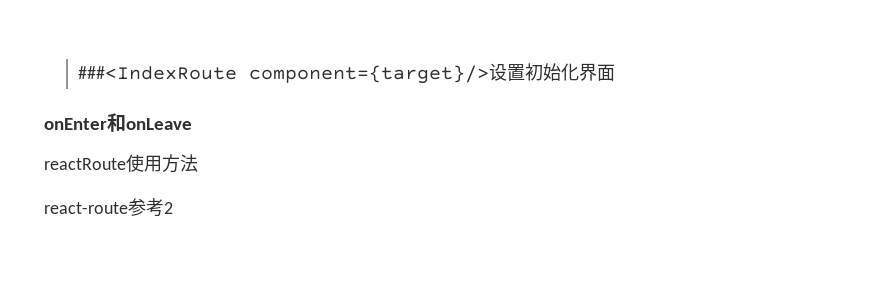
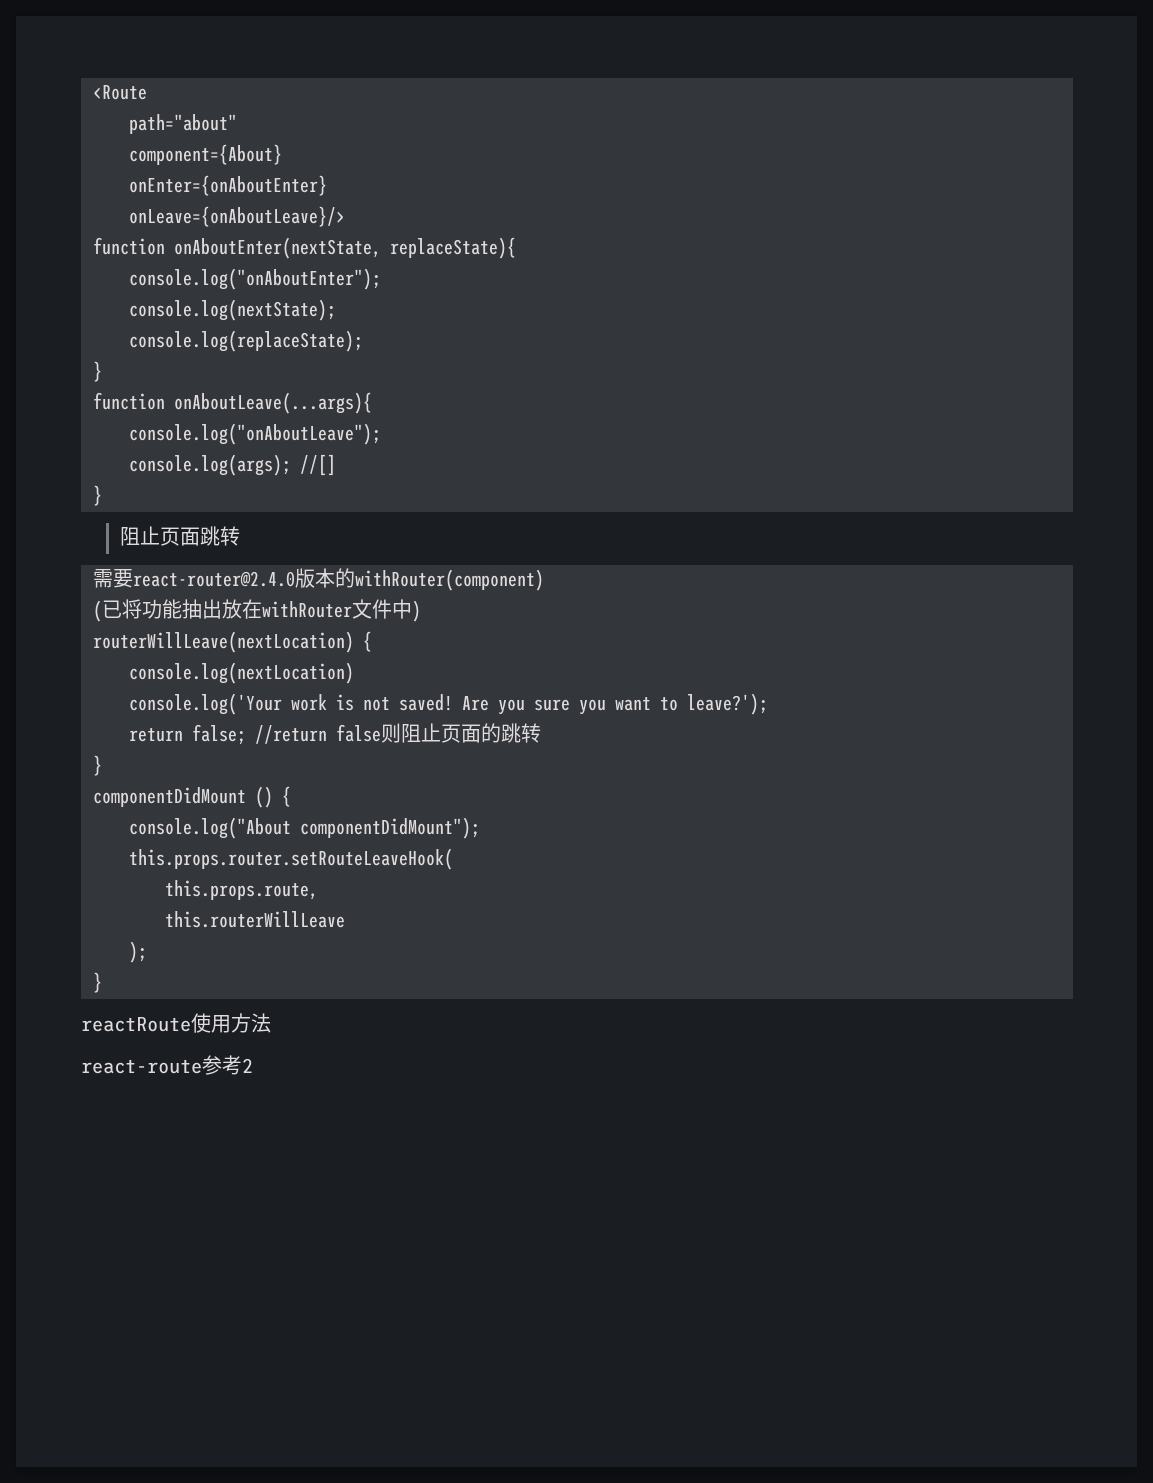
[78,63,616,84] [44,113,192,132] ###<IndexRoute component={target}/>设置初始化界面 // onEnter和onLeave -> [93,85,147,100] [129,114,237,134] [129,144,282,165] [129,175,327,196] [129,206,345,227] [93,237,516,259] [129,268,381,290] [129,299,336,321] [129,330,363,352] [93,361,102,382] [93,392,372,414] [129,423,381,445] [129,454,336,476] [93,485,102,506] [119,526,240,546] [93,568,544,591] [93,599,421,622] [93,631,372,653] [129,662,354,684] [129,693,768,715] [129,723,541,745] [93,755,102,776] [93,786,291,808] [129,817,480,839] [129,848,453,870] [165,880,318,900] [165,911,345,928] [129,941,147,963] [93,972,102,993] <Route // path="about" // component={About} // onEnter={onAboutEnter} // onLeave={onAboutLeave}/> // function onAboutEnter(nextState, replaceState){ // console.log("onAboutEnter"); // console.log(nextState); // console.log(replaceState); // } // function onAboutLeave(...args){ // console.log("onAboutLeave"); // console.log(args); //[] // } // 阻止页面跳转 // 需要react-router@2.4.0版本的withRouter(component) // (已将功能抽出放在withRouter文件中) // routerWillLeave(nextLocation) { // console.log(nextLocation) // console.log('Your work is not saved! Are you sure you want to leave?'); // return false; //return false则阻止页面的跳转 // } // componentDidMount () { // console.log("About componentDidMount"); // this.props.router.setRouteLeaveHook( // this.props.route, // this.routerWillLeave // ); // }

